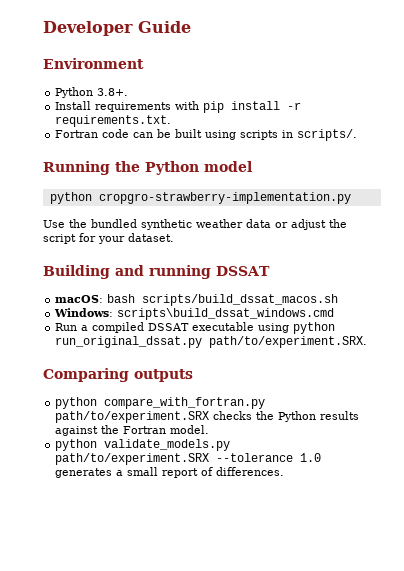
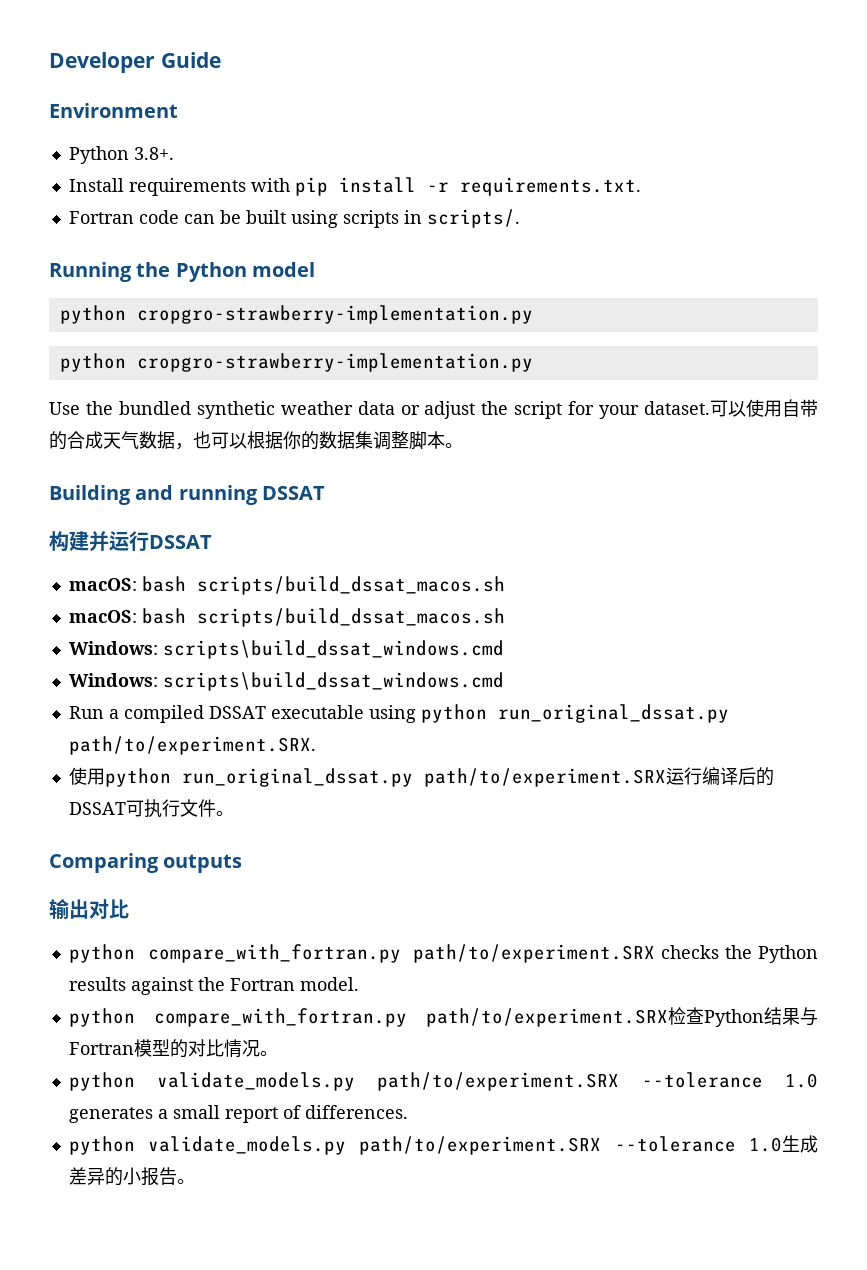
(351, 198) none -> [59,353,533,372] // python cropgro-strawberry-implementation.py
(174, 237) none -> [709,399,818,417] [49,431,463,450] 可以使用自带的合成天气数据，也可以根据你的数据集调整脚本。
[55,294,339,306] // macOS: bash scripts/build_dssat_macos.sh -> [49,531,212,552] [68,576,505,595] [68,608,505,627] [68,640,504,659] // 构建并运行DSSAT // macOS: bash scripts/build_dssat_macos.sh // macOS: bash scripts/build_dssat_macos.sh // Windows: scripts\build_dssat_windows.cmd
(368, 342) none -> [68,767,774,787] [68,799,234,818] // 使用python run_original_dssat.py path/to/experiment.SRX运行编译后的DSSAT可执行文件。
(193, 375) none -> [49,899,129,919] // 输出对比
(210, 429) none -> [68,1007,818,1027] [68,1039,278,1058] // python compare_with_fortran.py path/to/experiment.SRX检查Python结果与Fortran模型的对比情况。
(285, 471) none -> [68,1135,818,1155] [68,1167,195,1186] // python validate_models.py path/to/experiment.SRX --tolerance 1.0生成差异的小报告。

